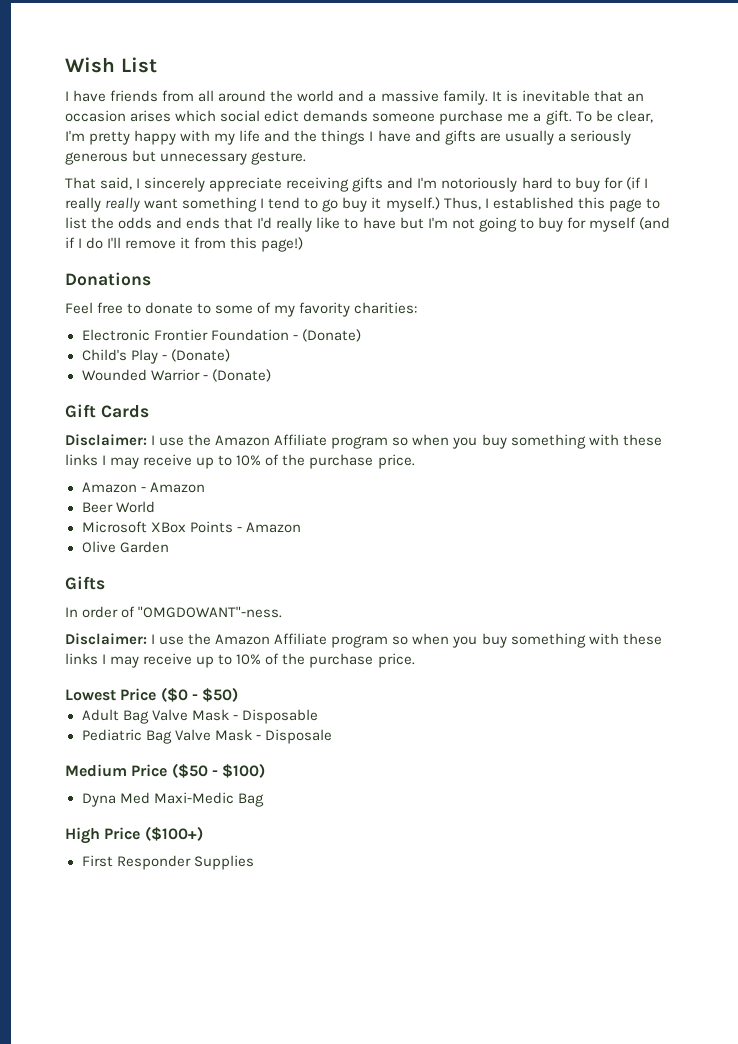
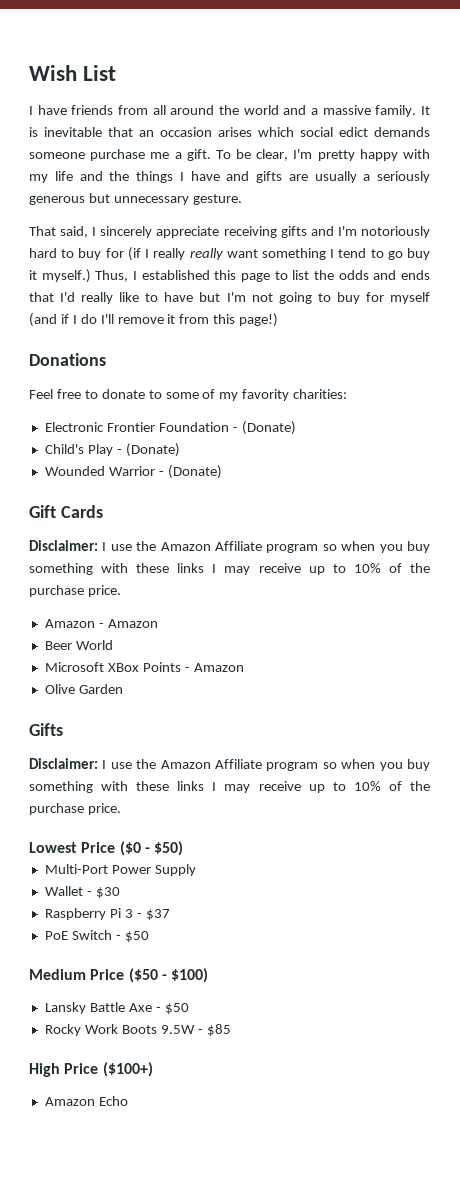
[65,606,283,618] // In order of "OMGDOWANT"-ness. -> (63, 729) none
[81,709,318,724] [81,729,332,744] Adult Bag Valve Mask - Disposable // Pediatric Bag Valve Mask - Disposale -> [44,864,196,876] [44,886,120,898] [44,908,170,920] [44,930,149,942] Multi-Port Power Supply // Wallet - $30 // Raspberry Pi 3 - $37 // PoE Switch - $50
[81,792,264,807] Dyna Med Maxi-Medic Bag -> [44,1002,189,1014] [44,1024,231,1036] Lansky Battle Axe - $50 // Rocky Work Boots 9.5W - $85
[81,855,254,870] First Responder Supplies -> [44,1096,128,1106] Amazon Echo

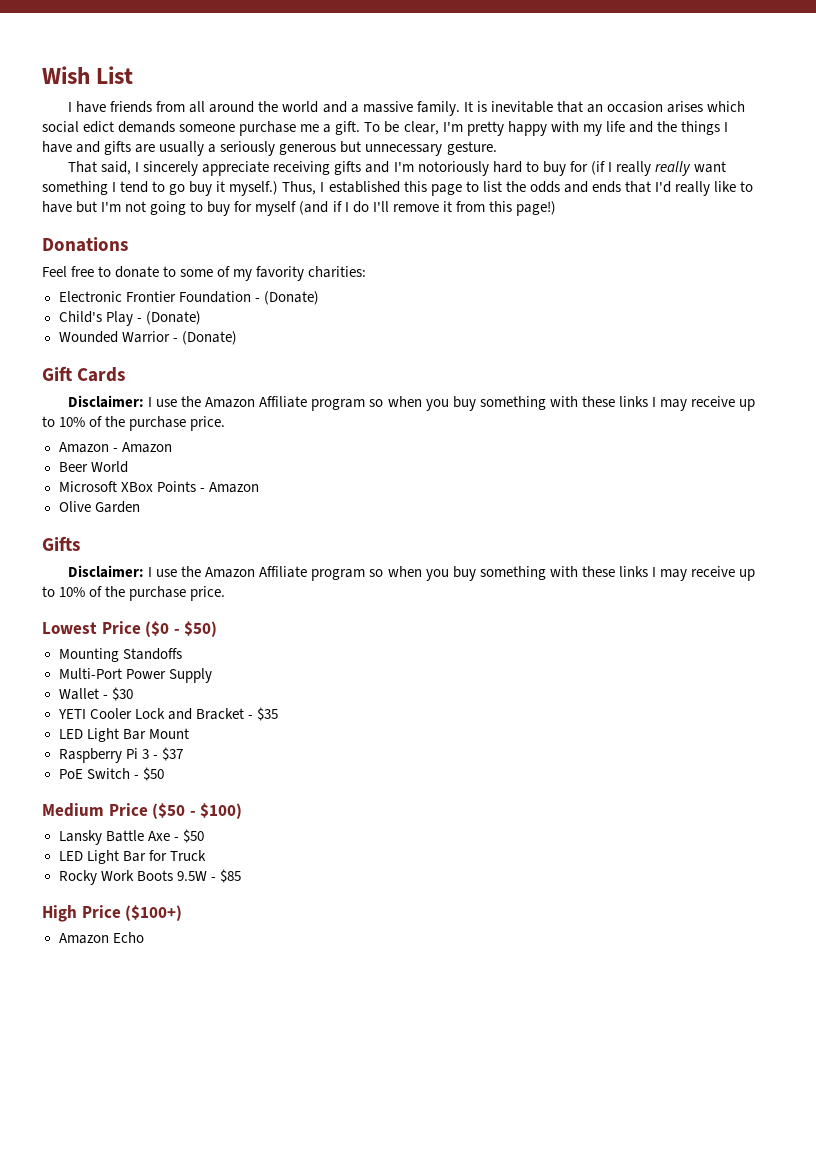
(184, 848) none -> [58,648,182,662] // Mounting Standoffs
(120, 892) none -> [57,707,278,721] [58,728,189,742] // YETI Cooler Lock and Bracket - $35 // LED Light Bar Mount
(189, 1008) none -> [58,850,206,864] // LED Light Bar for Truck

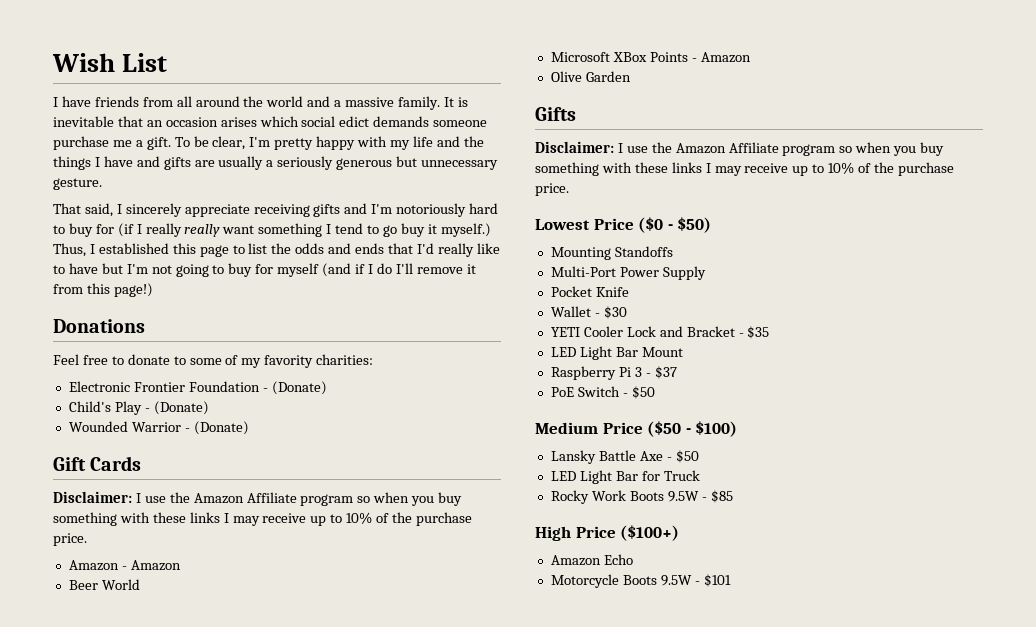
(212, 675) none -> [550,286,629,297] // Pocket Knife
(144, 937) none -> [550,574,731,588] // Motorcycle Boots 9.5W - $101

